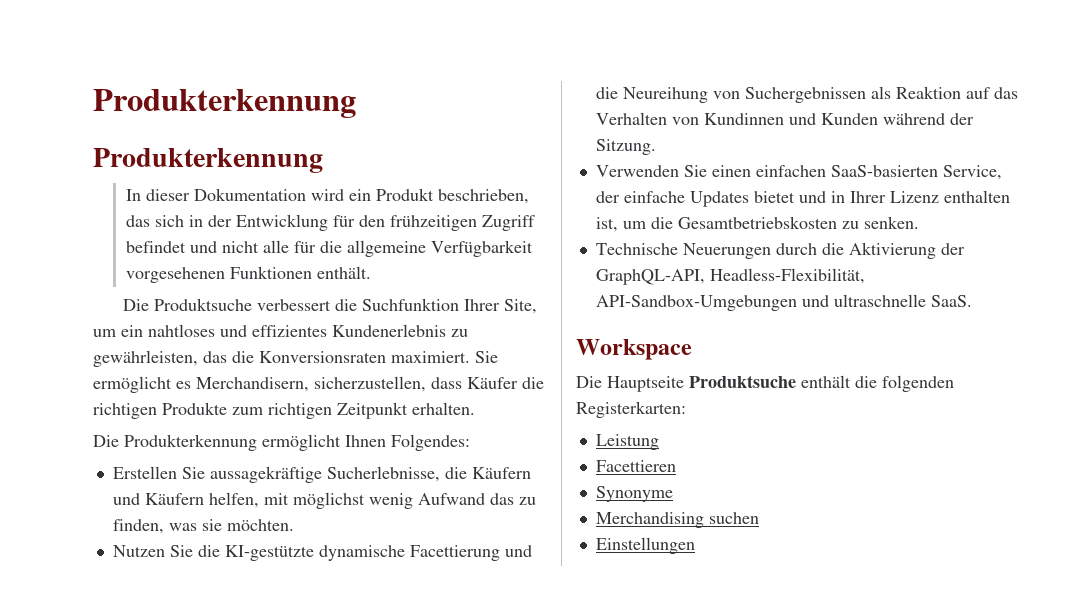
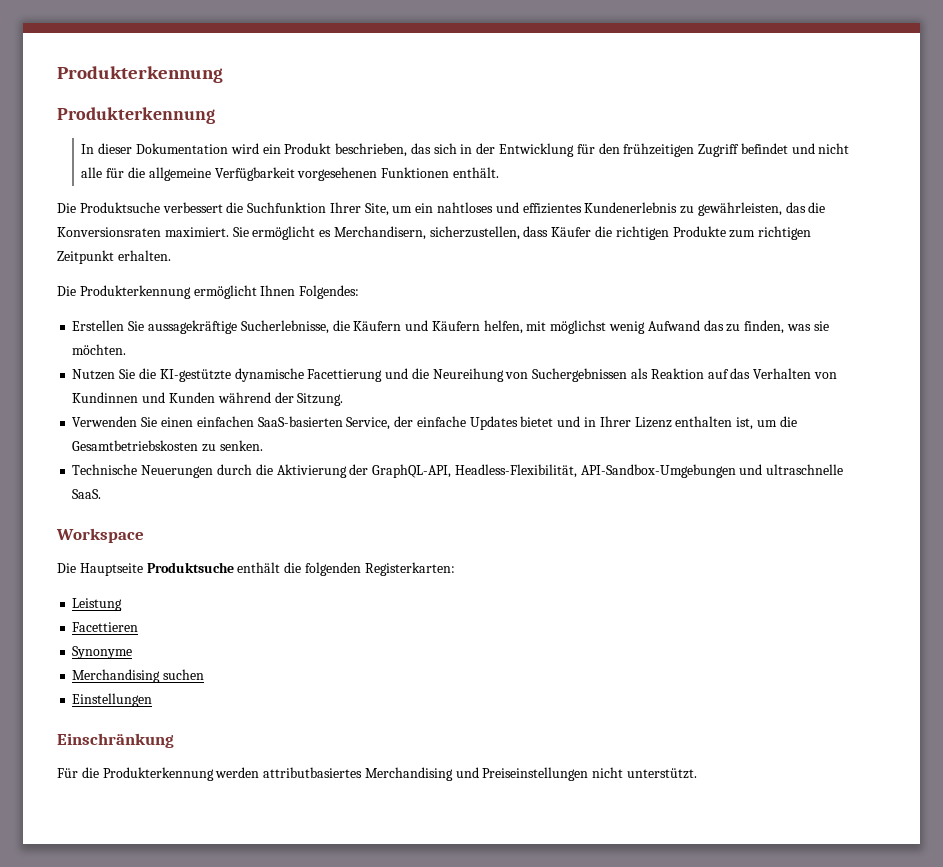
(695, 545) none -> [57,733,174,748] [57,767,698,781] // Einschränkung // Für die Produkterkennung werden attributbasiertes Merchandising und Preiseinstellungen nicht unterstützt.

